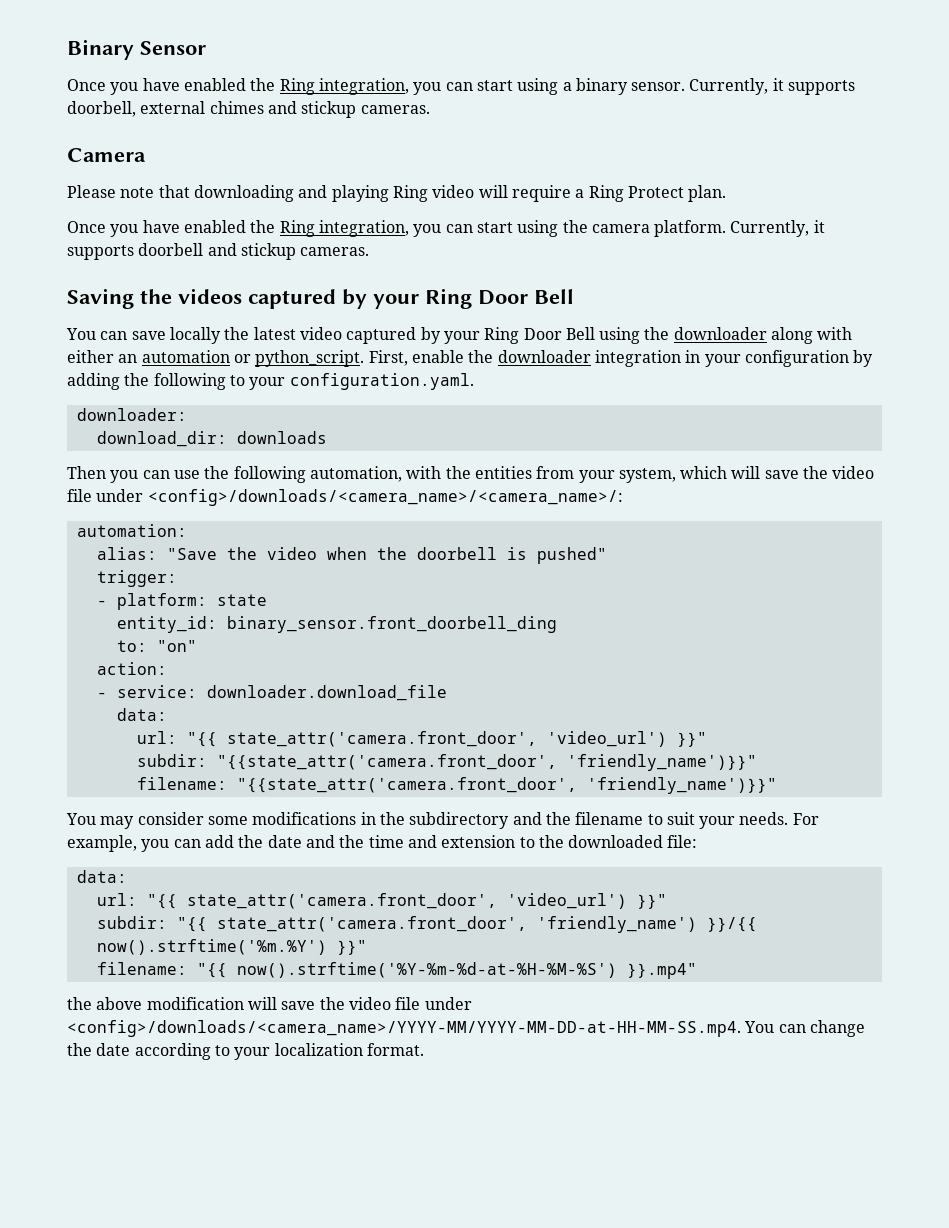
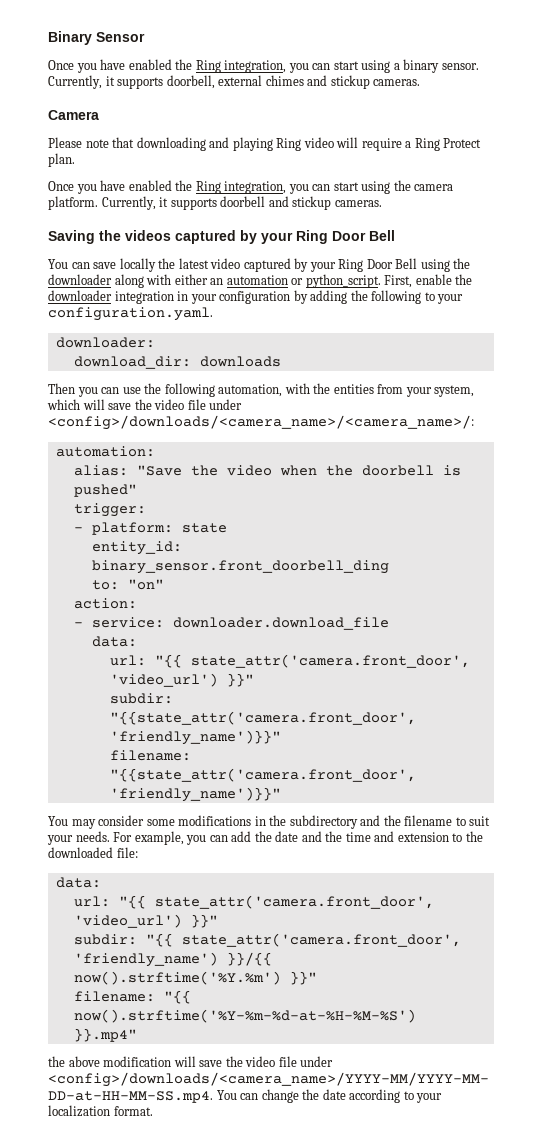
[96,939,327,955] now().strftime('%m.%Y') -> [73,971,281,985] now().strftime('%Y.%m')

